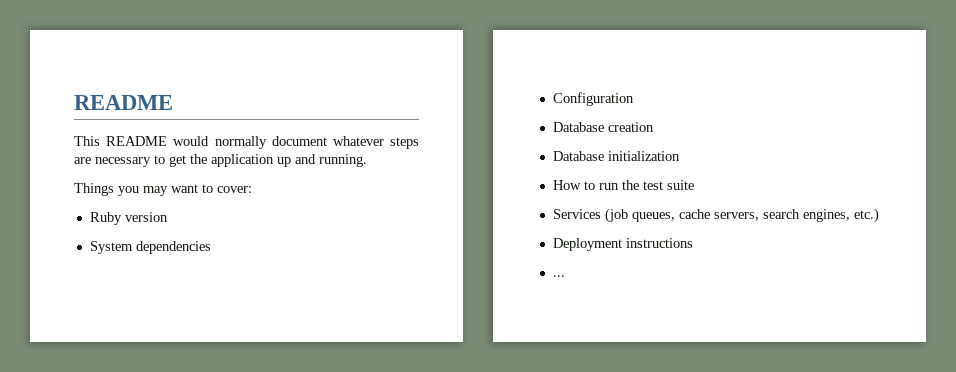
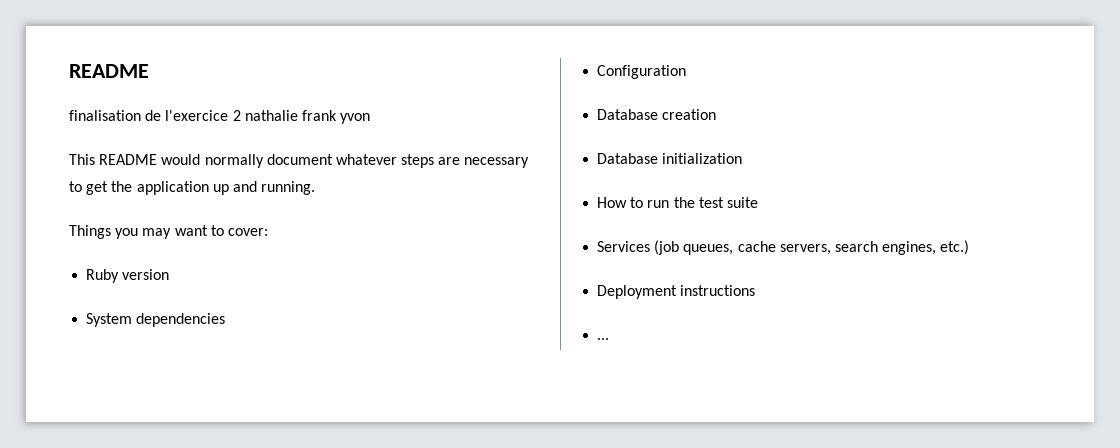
[74,95,173,110] README -> [69,64,149,78] [69,110,371,124] README // finalisation de l'exercice 2 nathalie frank yvon

